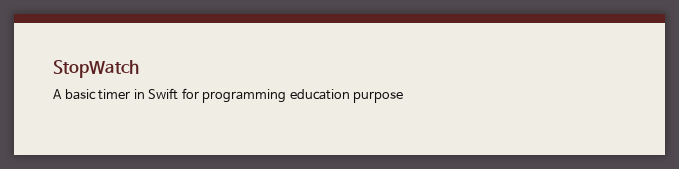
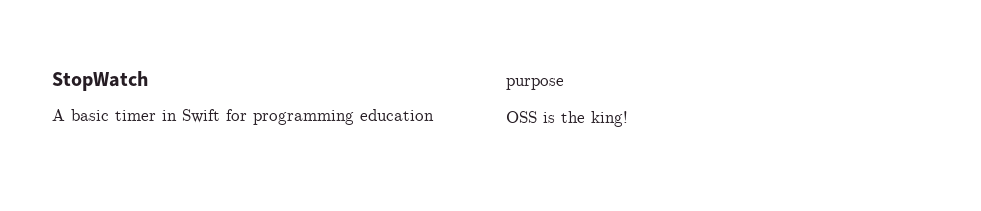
(404, 97) none -> [506,111,628,127] // OSS is the king!

